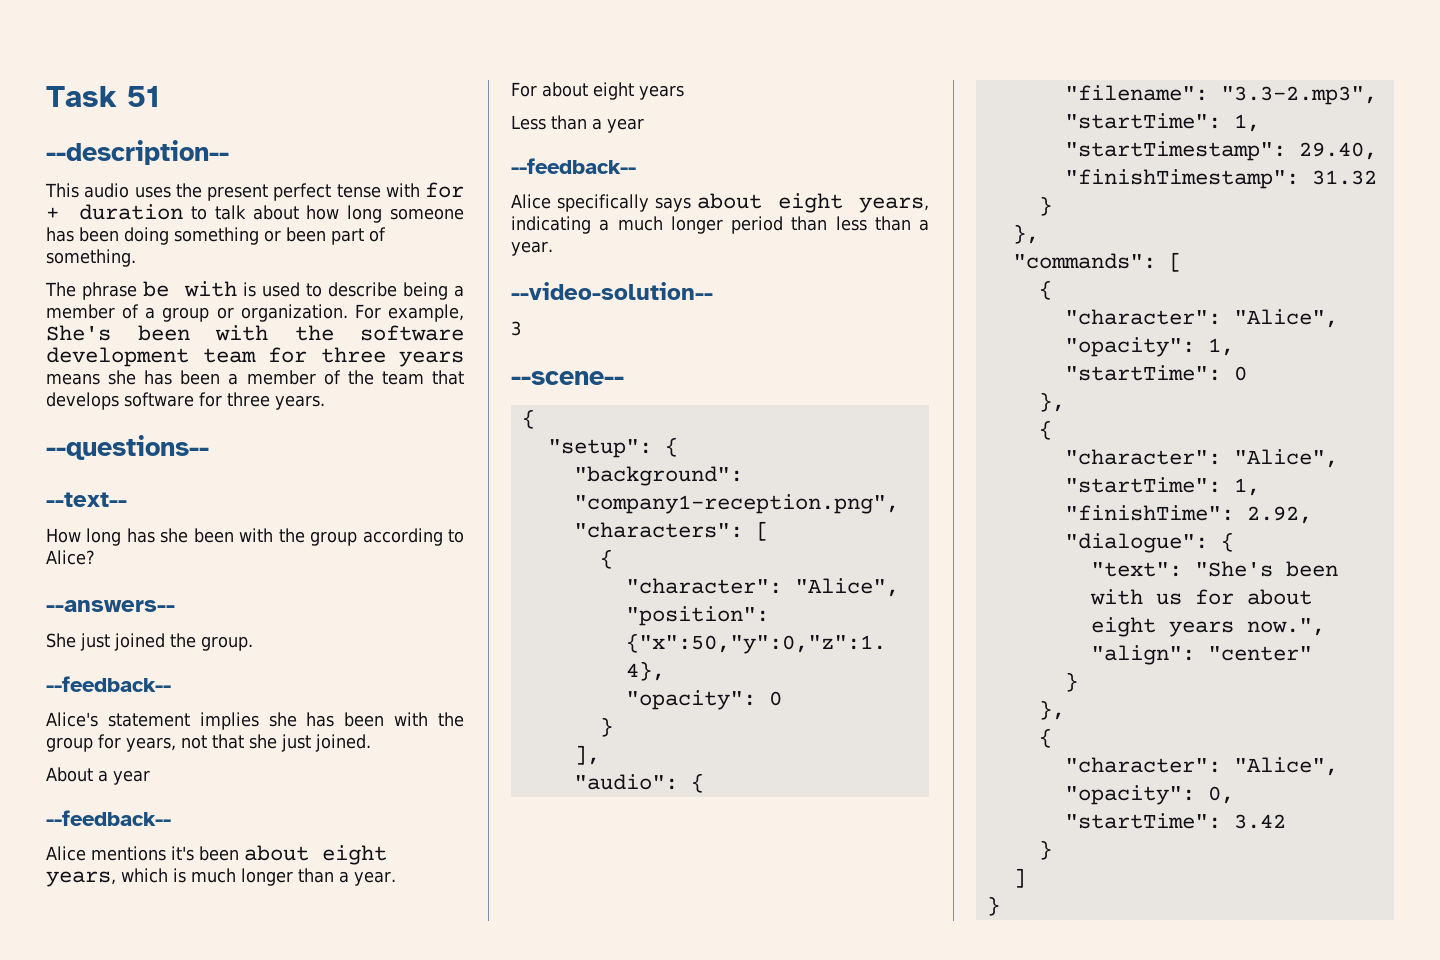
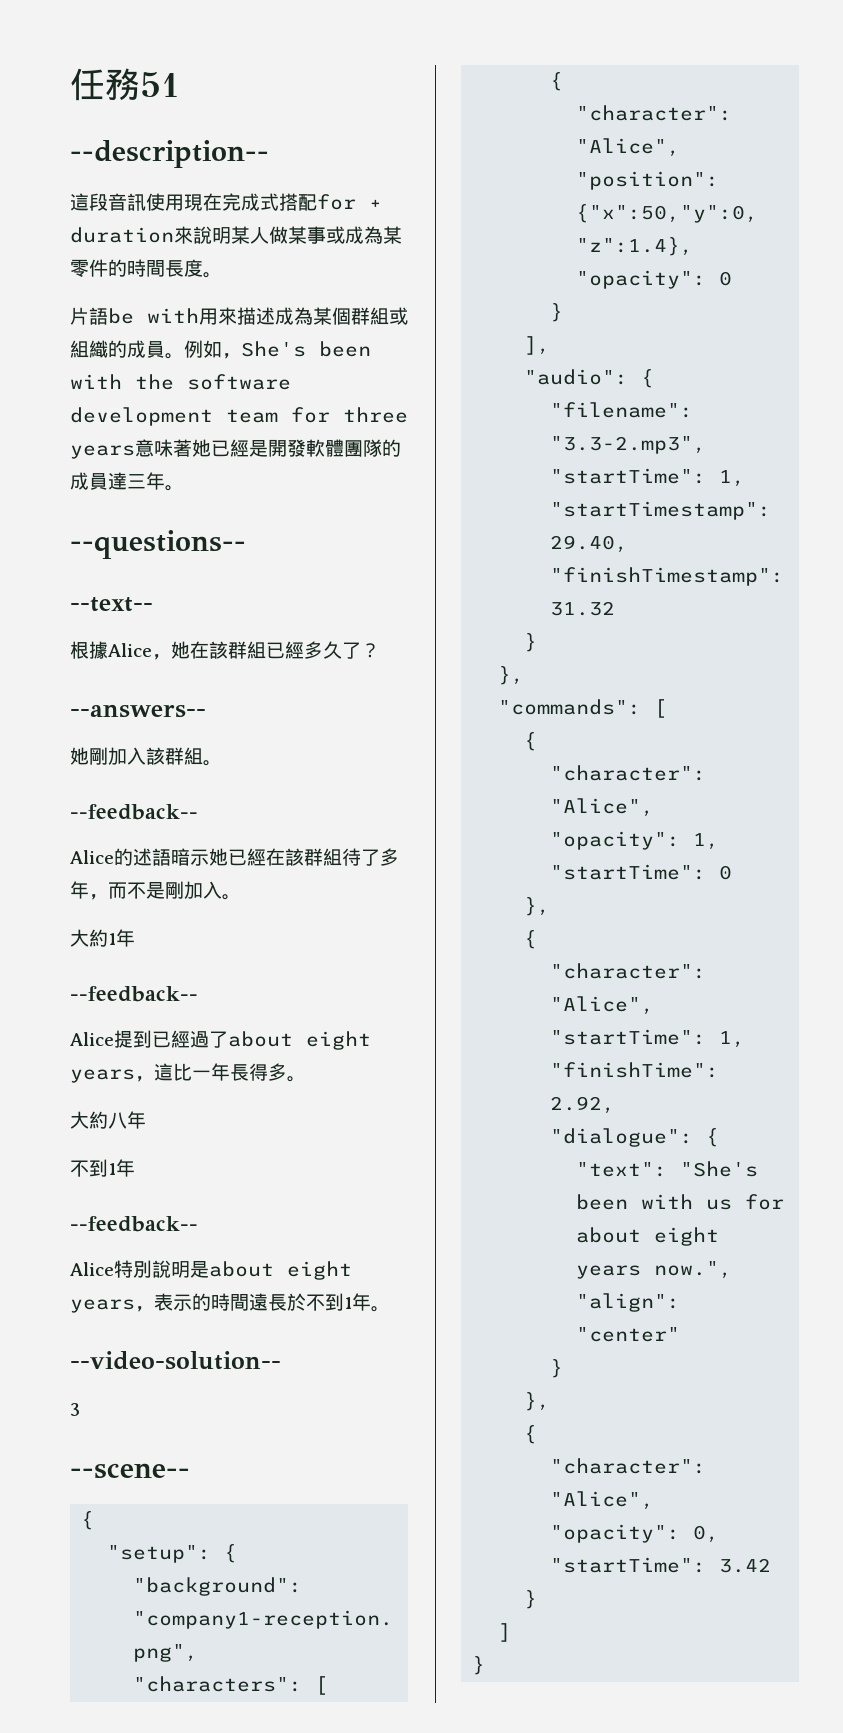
[46,86,117,107] Task -> [70,68,140,101] 任務
[45,182,464,201] [46,204,464,223] [46,227,386,245] [46,249,136,267] [45,281,465,300] [46,304,464,322] This audio uses the present perfect tense with for + duration to talk about how long someone has been doing something or been part of something. // The phrase be with is used to describe being a member of a group or organization. For example, -> [70,193,382,211] [70,226,402,244] [70,259,222,278] [70,307,408,325] [70,340,241,359] 這段音訊使用現在完成式搭配for + duration來說明某人做某事或成為某零件的時間長度。 // 片語be with用來描述成為某個群組或組織的成員。例如，
[46,370,464,385] [46,392,325,410] [46,435,209,460] [46,492,127,507] [46,528,465,546] [46,550,95,565] [46,600,175,612] [46,633,253,651] [46,676,171,692] [46,712,464,730] [46,734,371,752] [46,767,150,785] [46,810,171,826] [46,845,387,865] [46,868,396,887] [511,82,684,100] [511,115,644,133] [511,158,636,174] [511,193,929,213] [511,216,929,234] [511,241,553,256] means she has been a member of the team that develops software for three years. // --questions-- // --text-- // How long has she been with the group according to Alice? // --answers-- // She just joined the group. // --feedback-- // Alice's statement implies she has been with the group for years, not that she just joined. // About a year // --feedback-- // Alice mentions it's been about eight years, which is much longer than a year. // For about eight years // Less than a year // --feedback-- // Alice specifically says about eight years, indicating a much longer period than less than a year. -> [135,439,401,457] [70,472,184,491] [70,530,246,559] [70,597,153,612] [70,641,380,660] [70,704,206,718] [70,747,222,766] [70,804,198,820] [70,848,399,866] [70,881,241,900] [70,929,135,947] [70,986,198,1002] [70,1030,371,1050] [70,1063,306,1083] [70,1111,146,1129] [70,1159,135,1177] [70,1216,198,1232] [70,1260,352,1280] [70,1293,390,1313] 意味著她已經是開發軟體團隊的成員達三年。 // --questions-- // --text-- // 根據Alice，她在該群組已經多久了？ // --answers-- // 她剛加入該群組。 // --feedback-- // Alice的述語暗示她已經在該群組待了多年，而不是剛加入。 // 大約1年 // --feedback-- // Alice提到已經過了about eight years，這比一年長得多。 // 大約八年 // 不到1年 // --feedback-- // Alice特別說明是about eight years，表示的時間遠長於不到1年。

